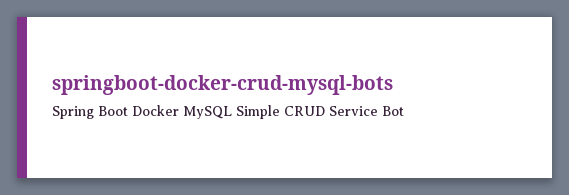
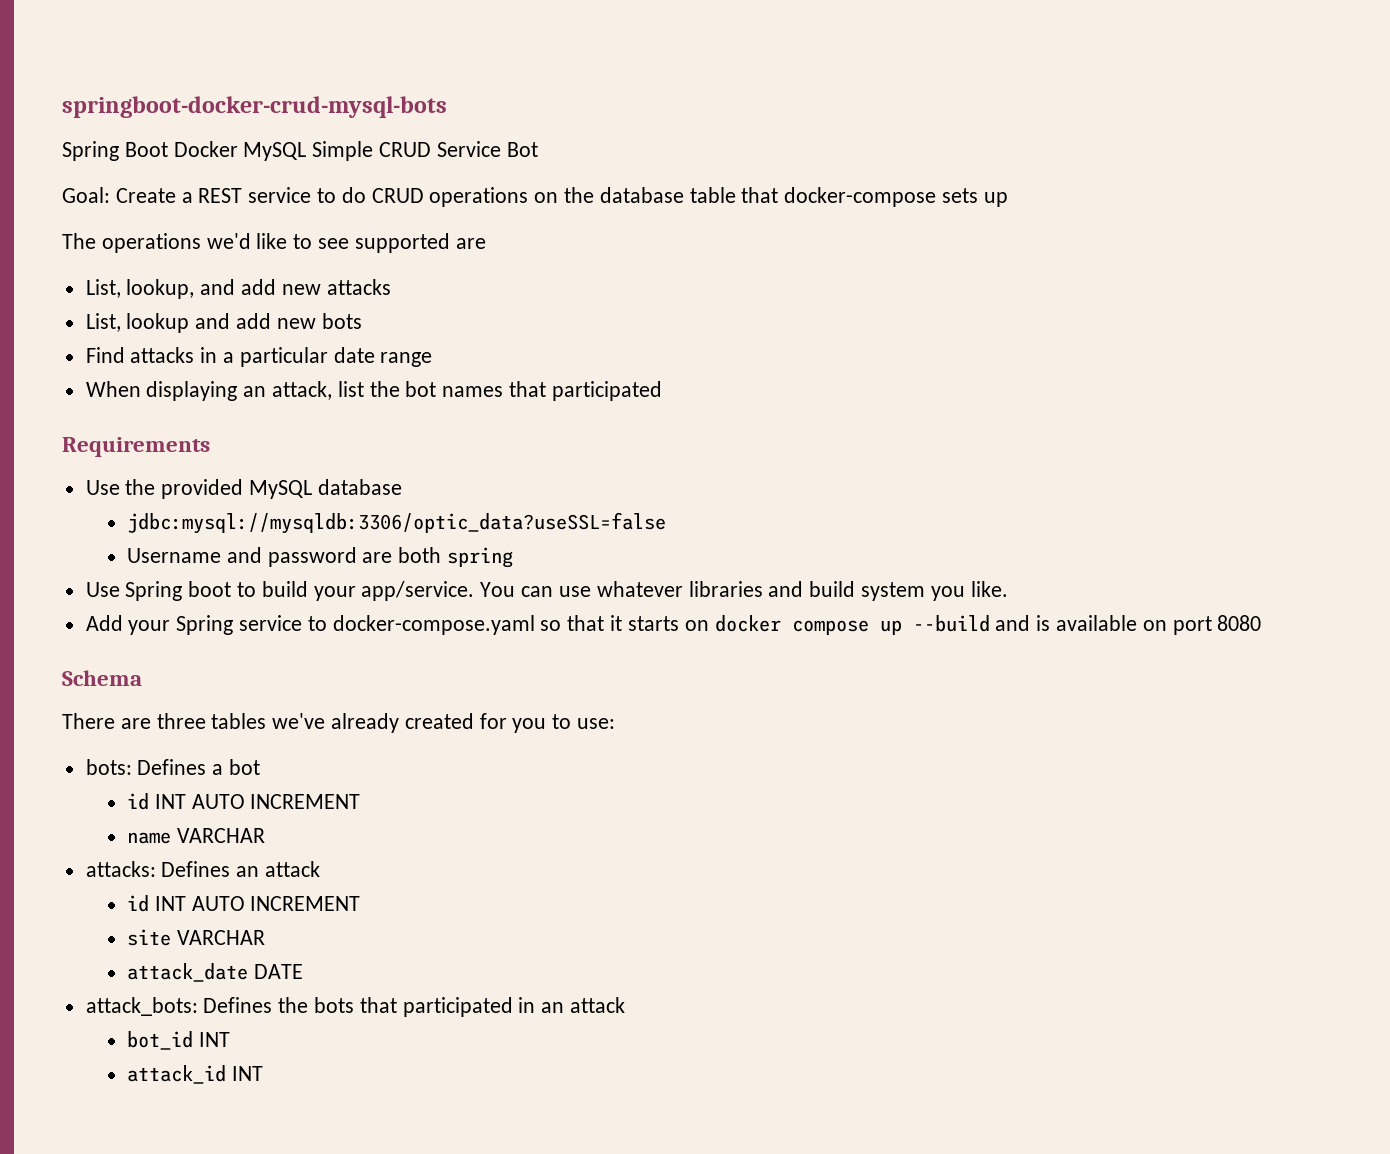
(404, 111) none -> [62,187,1008,207] [62,233,486,253] [85,279,391,299] [85,313,362,333] [85,347,433,367] [85,381,662,401] [62,437,210,457] [85,479,402,499] [127,512,667,534] [127,547,514,568] [85,581,1008,601] [85,615,1262,635] [62,670,142,686] [62,713,616,733] [85,759,261,775] [127,793,361,810] [127,828,265,844] [85,861,321,877] [127,895,361,912] [127,929,265,946] [127,963,303,982] [85,997,626,1017] [127,1031,230,1050] [127,1065,263,1084] // Goal: Create a REST service to do CRUD operations on the database table that docker-compose sets up // The operations we'd like to see supported are // List, lookup, and add new attacks // List, lookup and add new bots // Find attacks in a particular date range // When displaying an attack, list the bot names that participated // Requirements // Use the provided MySQL database // jdbc:mysql://mysqldb:3306/optic_data?useSSL=false // Username and password are both spring // Use Spring boot to build your app/service. You can use whatever libraries and build system you like. // Add your Spring service to docker-compose.yaml so that it starts on docker compose up --build and is available on port 8080 // Schema // There are three tables we've already created for you to use: // bots: Defines a bot // id INT AUTO INCREMENT // name VARCHAR // attacks: Defines an attack // id INT AUTO INCREMENT // site VARCHAR // attack_date DATE // attack_bots: Defines the bots that participated in an attack // bot_id INT // attack_id INT

